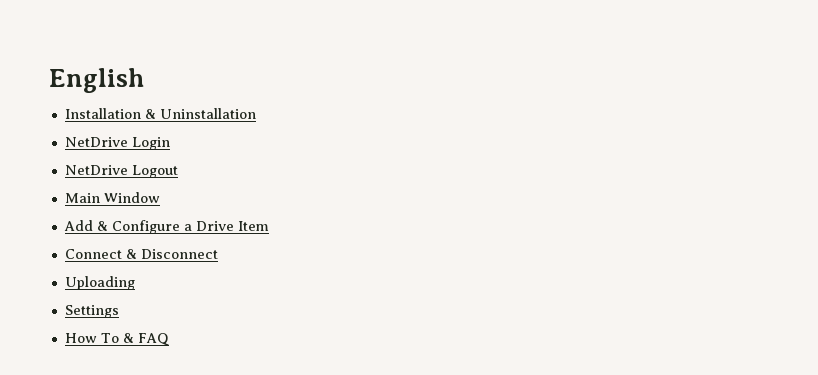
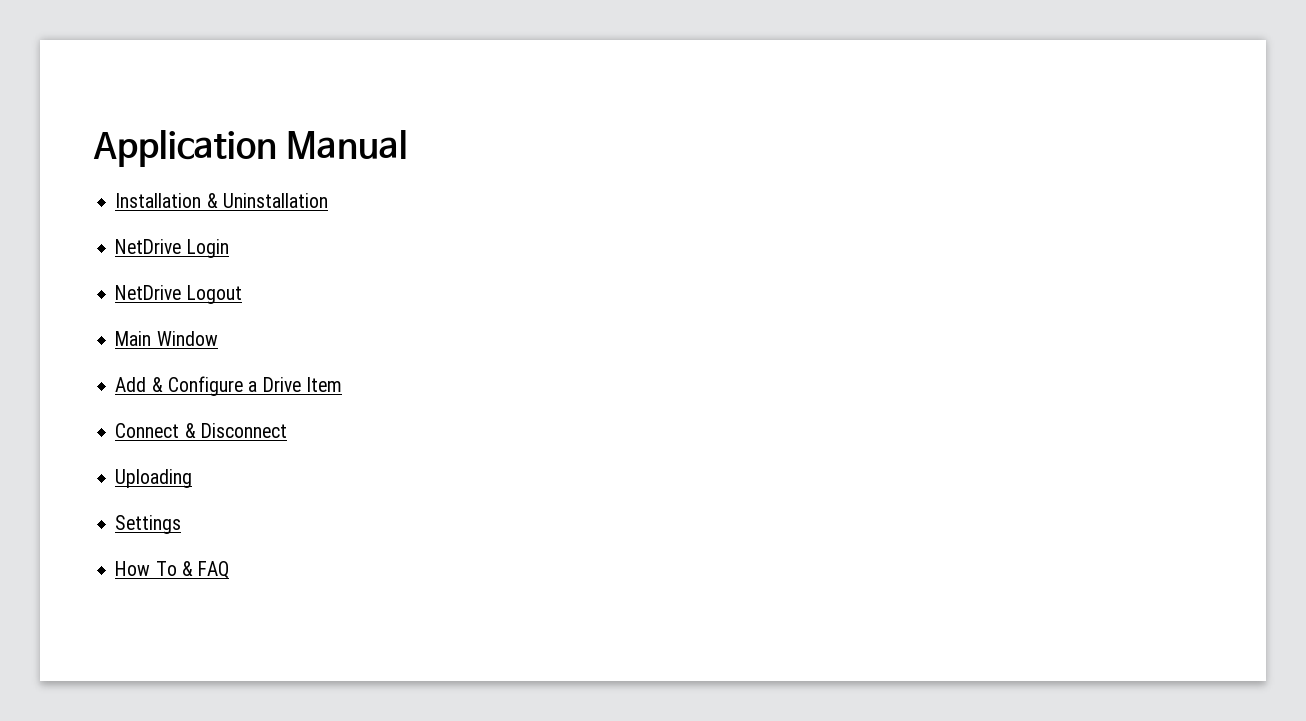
[49,68,144,93] English -> [93,130,409,167] Application Manual

